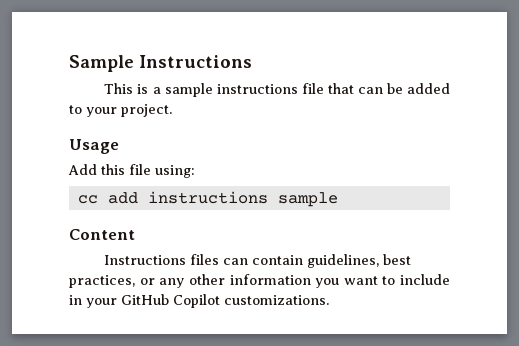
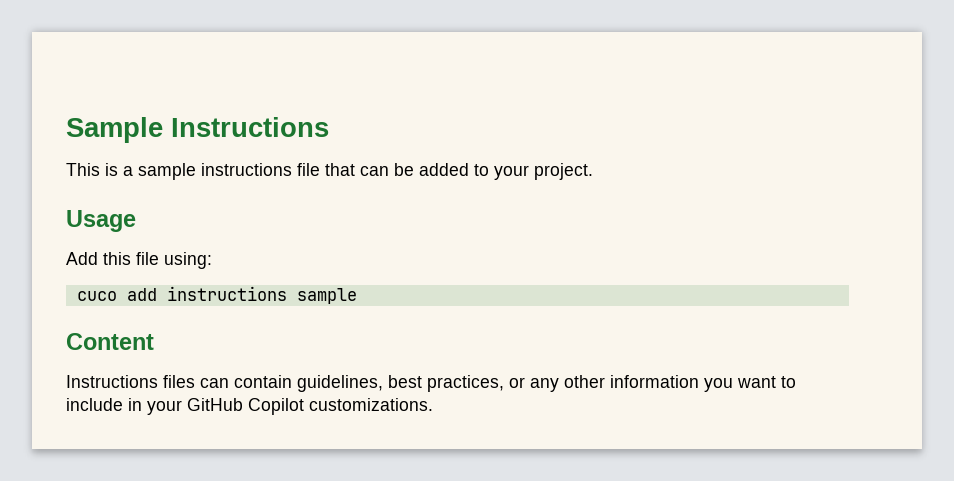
[77,195,98,204] cc -> [76,291,117,301] cuco

